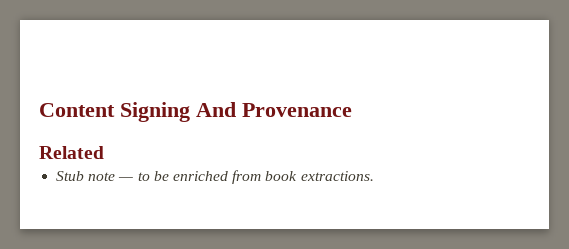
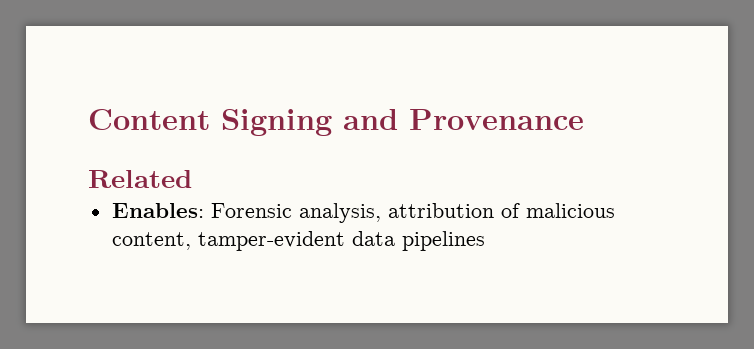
[196,102,236,117] And -> [343,109,398,130] and
[56,170,374,184] Stub note — to be enriched from book extractions. -> [111,203,615,223] [111,231,485,251] Enables: Forensic analysis, attribution of malicious content, tamper-evident data pipelines

